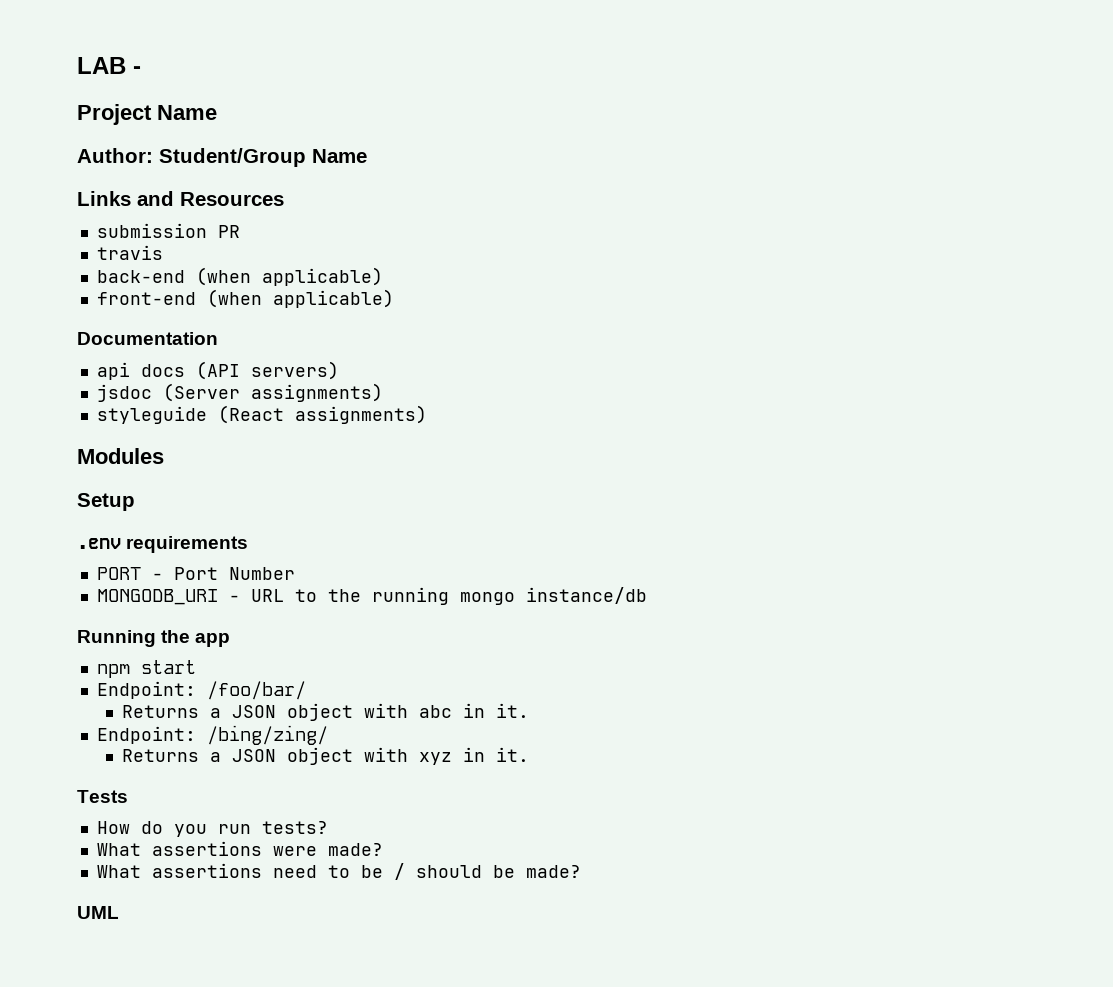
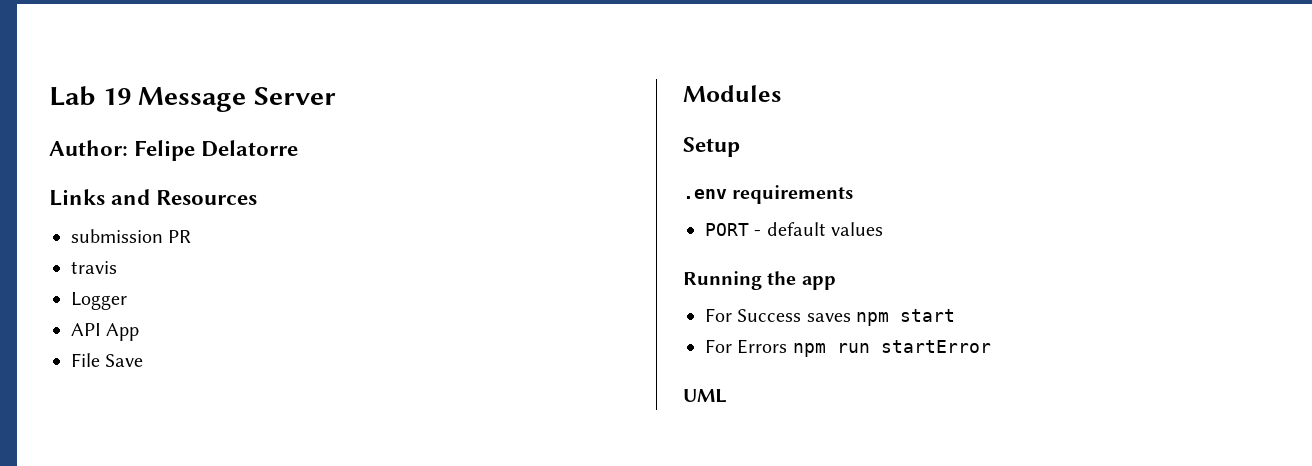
[77,57,141,74] [77,104,217,125] LAB - // Project Name -> [49,86,336,112] Lab 19 Message Server
[159,148,367,167] Student/Group Name -> [134,140,299,161] Felipe Delatorre
[96,267,383,286] [96,289,394,308] [77,332,218,345] [96,361,339,380] [96,383,383,402] [96,405,427,424] back-end (when applicable) // front-end (when applicable) // Documentation // api docs (API servers) // jsdoc (Server assignments) // styleguide (React assignments) -> [71,292,127,310] [71,323,140,341] [71,353,144,367] Logger // API App // File Save
[173,567,295,580] [96,587,647,605] Port Number // MONGODB_URI - URL to the running mongo instance/db -> [766,222,884,236] default values
(231, 640) none -> [705,308,851,322] For Success saves
[96,681,306,700] [122,703,530,721] [96,725,328,745] [122,747,530,765] [77,790,128,803] [96,821,328,837] [96,841,383,856] [96,863,581,880] Endpoint: /foo/bar/ // Returns a JSON object with abc in it. // Endpoint: /bing/zing/ // Returns a JSON object with xyz in it. // Tests // How do you run tests? // What assertions were made? // What assertions need to be / should be made? -> [705,339,991,357] For Errors npm run startError

